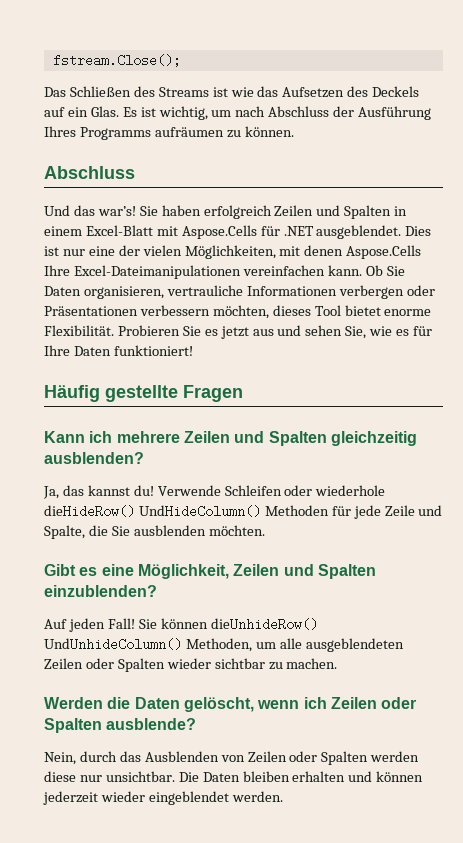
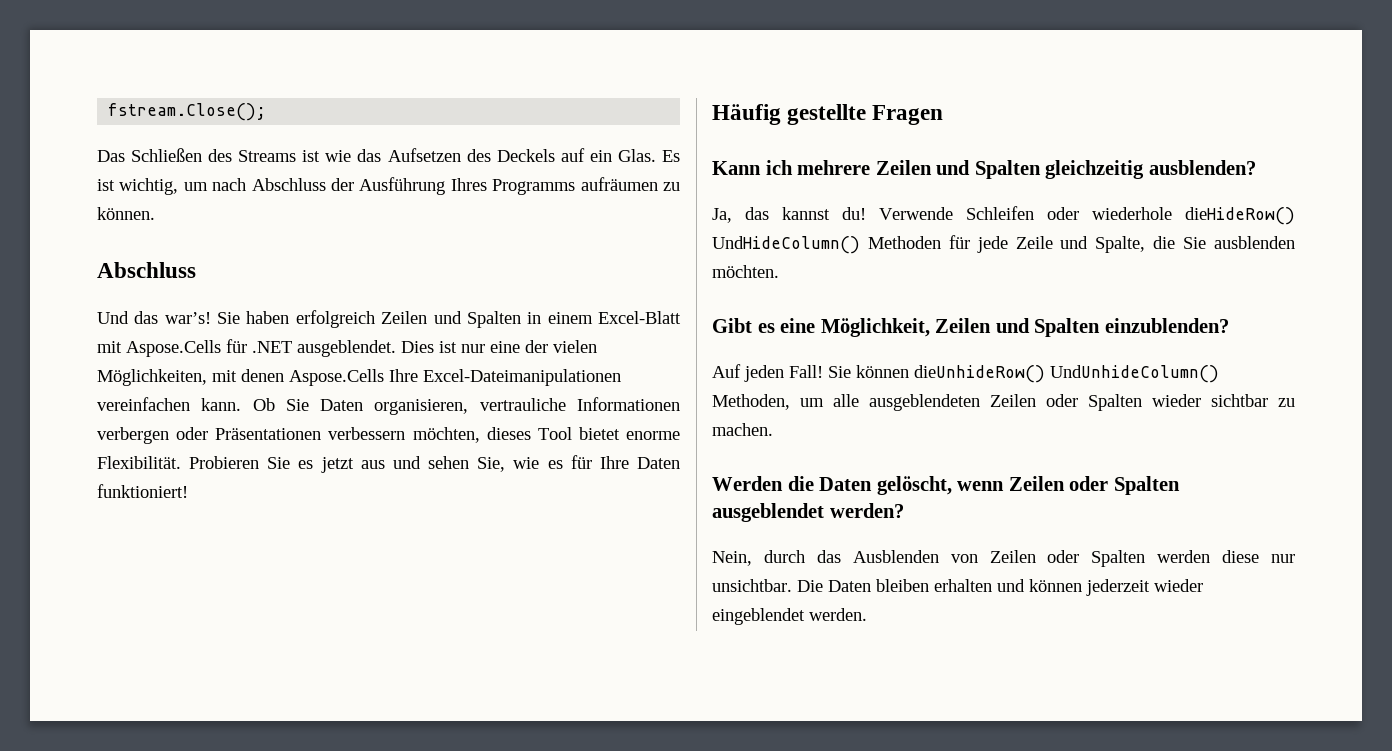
[303,697,417,709] [44,718,197,733] ich Zeilen oder Spalten ausblende? -> [1008,476,1180,495] [712,503,904,522] Zeilen oder Spalten ausgeblendet werden?

